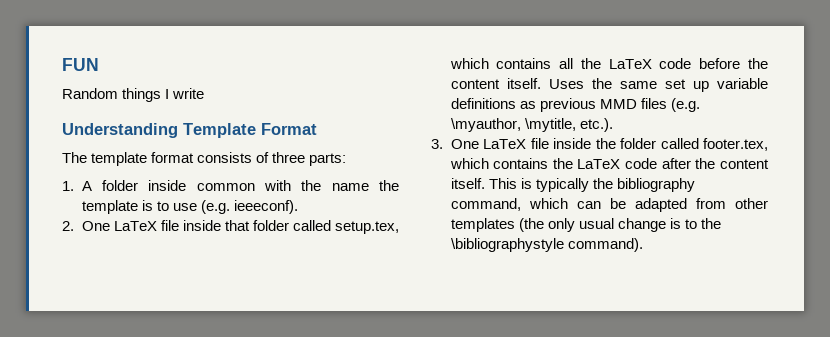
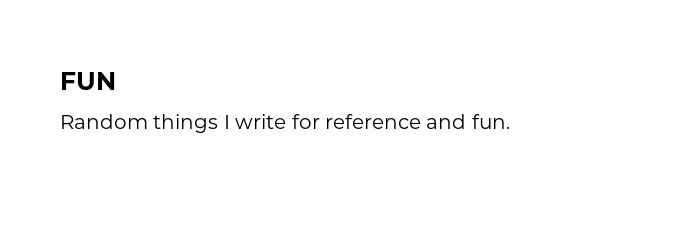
[62,123,317,138] [62,152,347,166] [62,180,400,191] [81,200,298,214] [62,220,400,234] [449,58,768,69] [450,78,768,92] [450,98,700,112] [450,118,613,132] [431,138,768,151] [449,158,769,169] [450,178,695,192] [450,198,768,212] [450,218,721,232] [450,238,643,252] // Understanding Template Format // The template format consists of three parts: // 1. A folder inside common with the name the template is to use (e.g. ieeeconf). // 2. One LaTeX file inside that folder called setup.tex, which contains all the LaTeX code before the content itself. Uses the same set up variable definitions as previous MMD files (e.g. \myauthor, \mytitle, etc.). // 3. One LaTeX file inside the folder called footer.tex, which contains the LaTeX code after the content itself. This is typically the bibliography command, which can be adapted from other templates (the only usual change is to the \bibliographystyle command). -> [291,114,510,129] for reference and fun.

